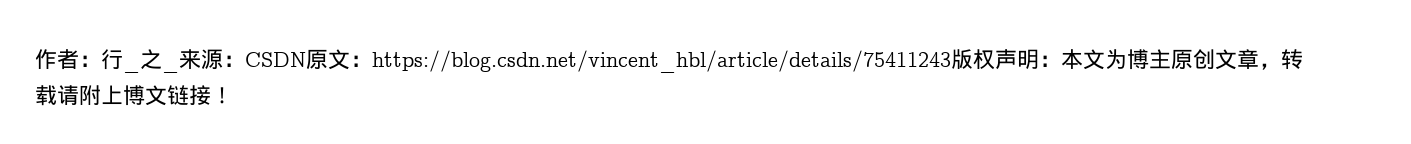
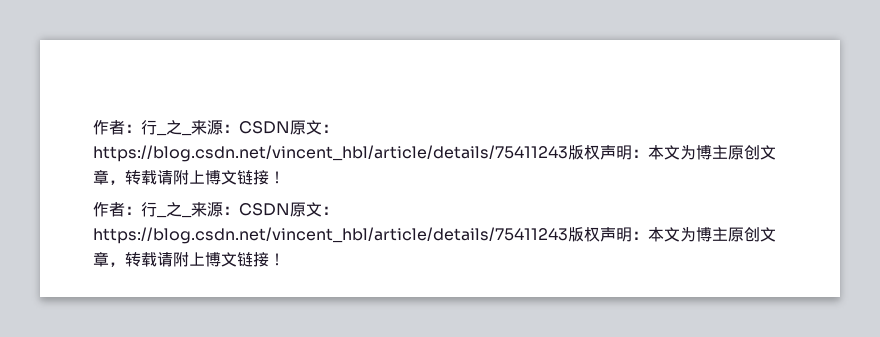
(233, 95) none -> [93,202,338,218] [93,227,776,244] [93,252,285,267] // 作者：行_之_来源：CSDN原文：https://blog.csdn.net/vincent_hbl/article/details/75411243版权声明：本文为博主原创文章，转载请附上博文链接！

